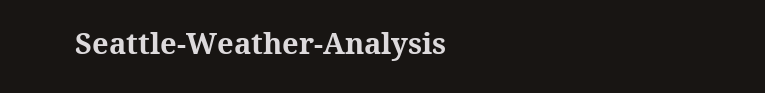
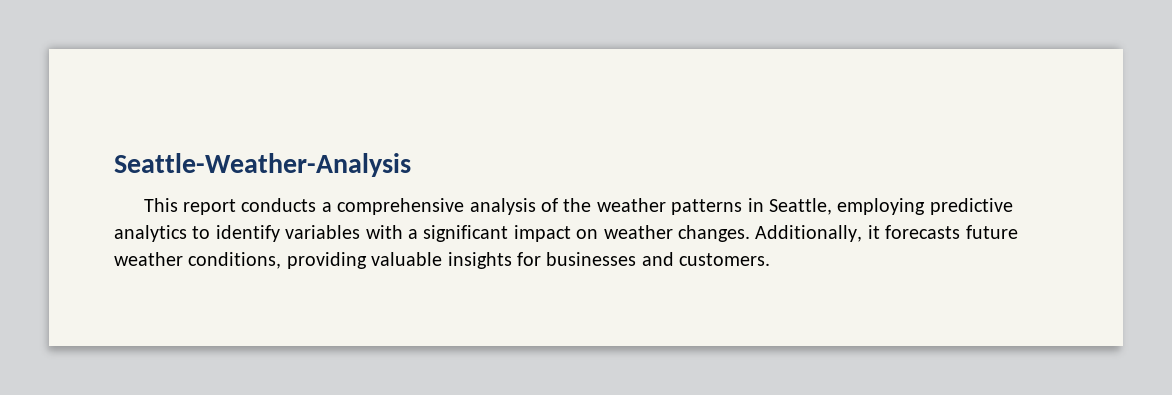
(446, 46) none -> [143,198,1013,215] [114,225,1018,242] [114,252,771,269] // This report conducts a comprehensive analysis of the weather patterns in Seattle, employing predictive analytics to identify variables with a significant impact on weather changes. Additionally, it forecasts future weather conditions, providing valuable insights for businesses and customers.

